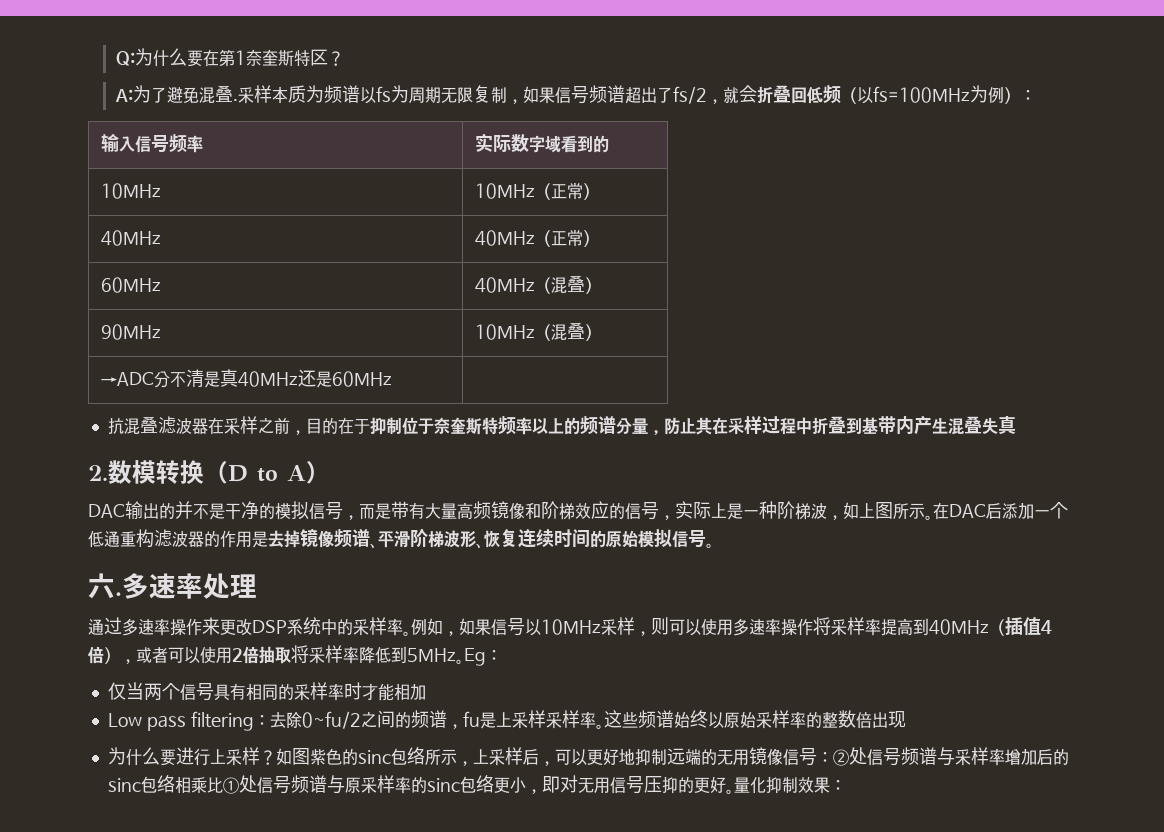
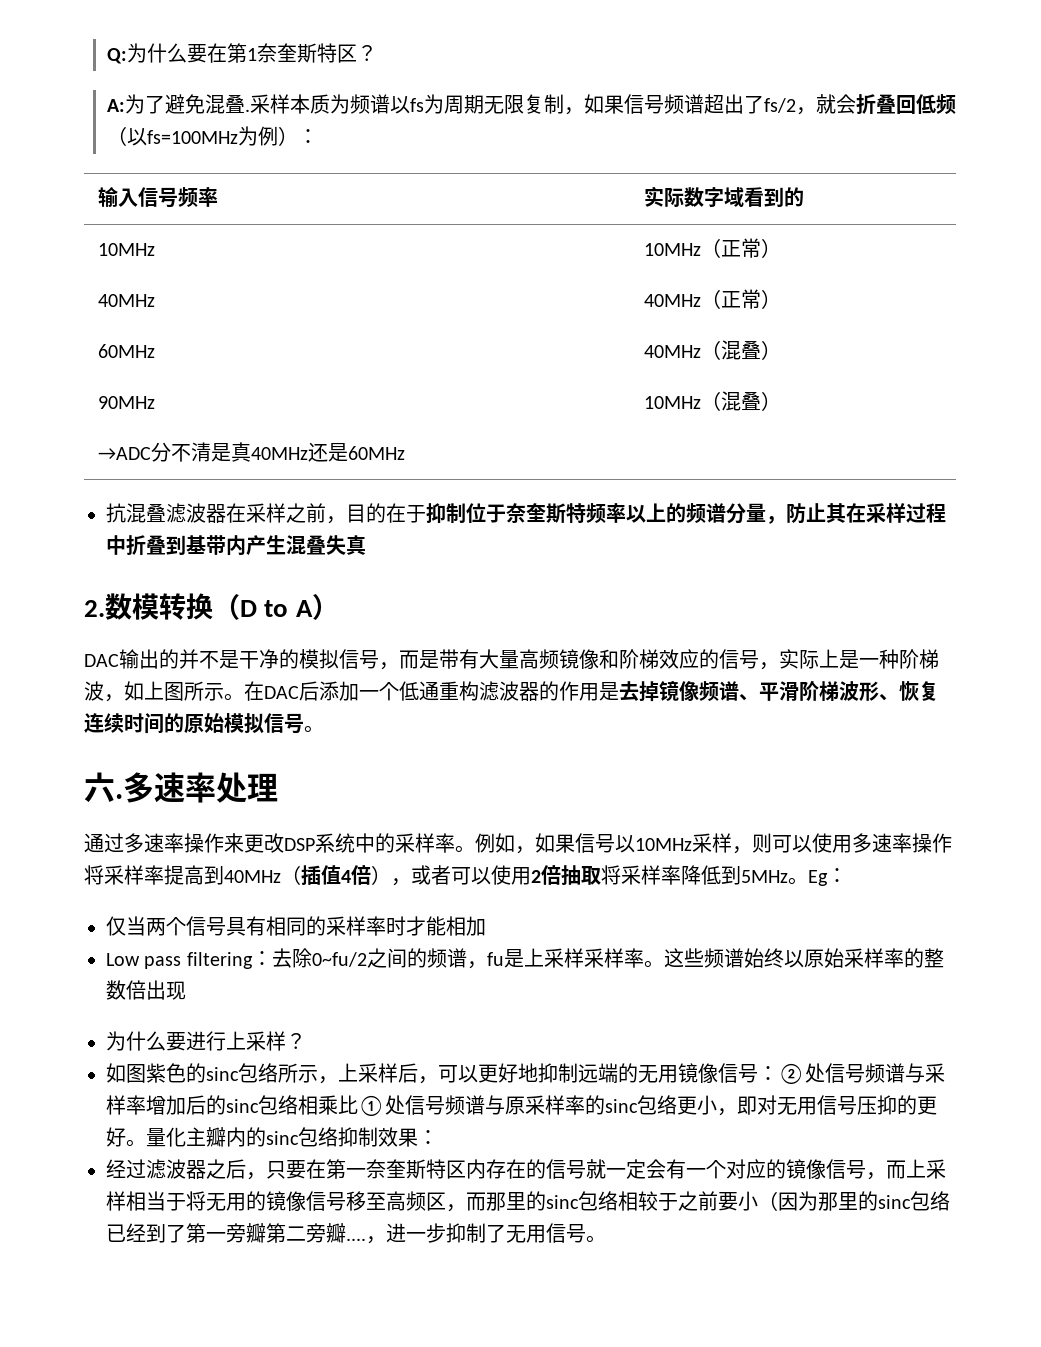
(276, 757) none -> (306, 1041) //
(766, 785) none -> [186,1127,338,1147] 主瓣内的sinc包络
(846, 785) none -> [106,1159,946,1180] [106,1191,950,1212] [106,1223,606,1244] // 经过滤波器之后，只要在第一奈奎斯特区内存在的信号就一定会有一个对应的镜像信号，而上采样相当于将无用的镜像信号移至高频区，而那里的sinc包络相较于之前要小（因为那里的sinc包络已经到了第一旁瓣第二旁瓣....，进一步抑制了无用信号。

